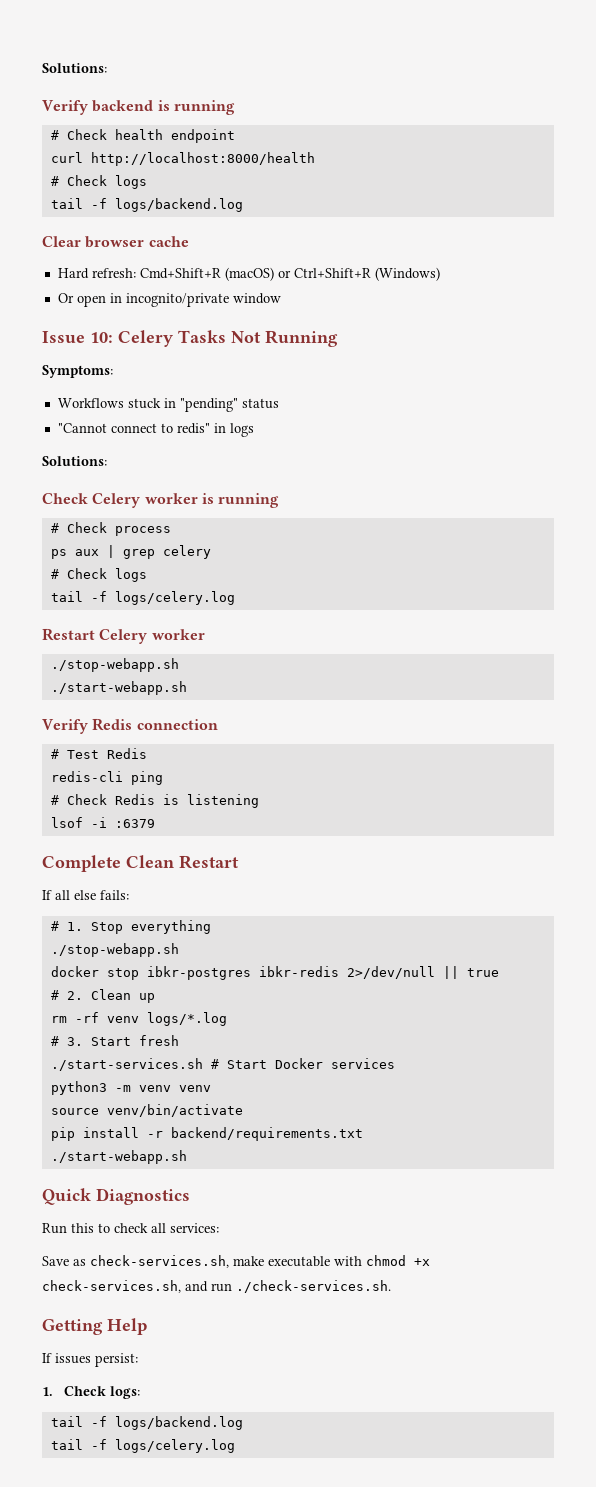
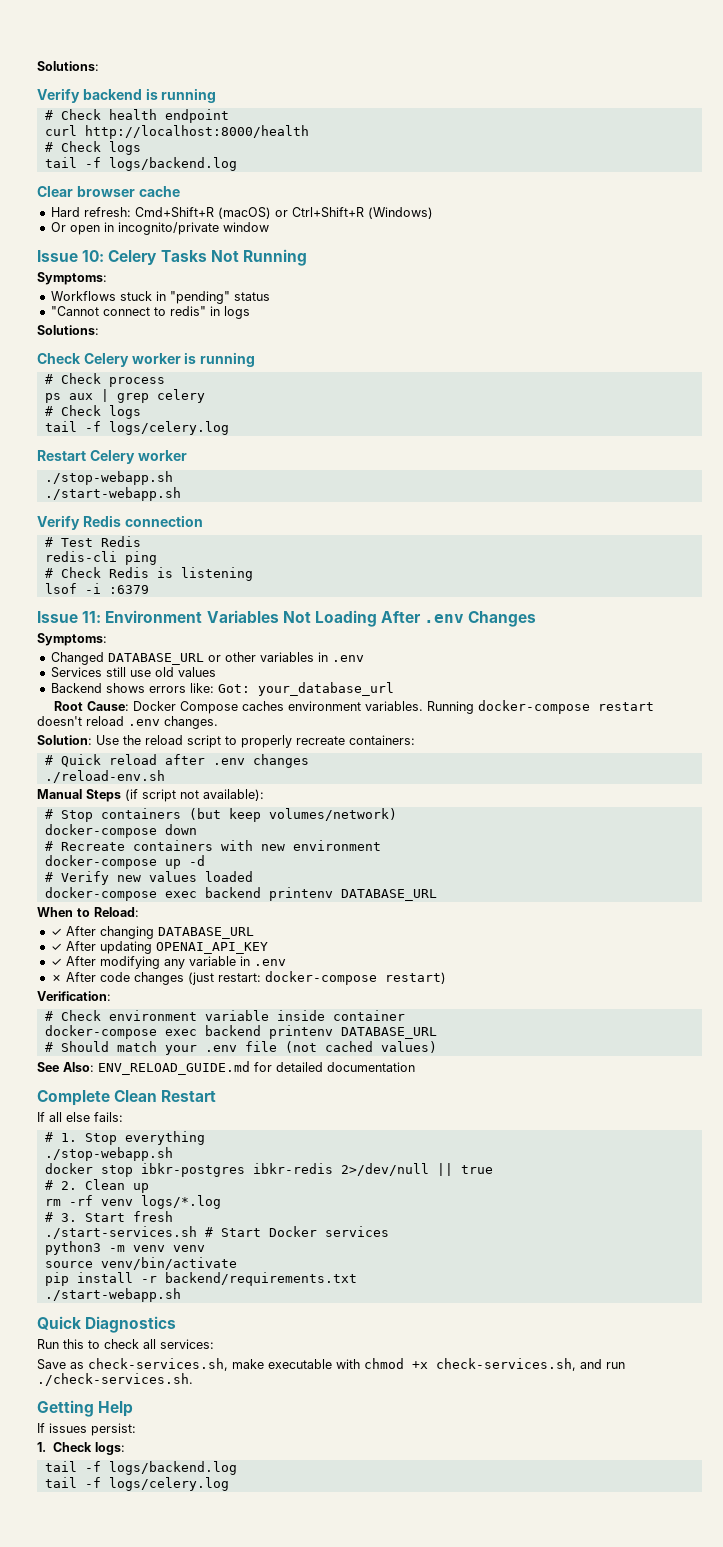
(155, 823) none -> [37,610,537,627] [37,633,107,646] [50,652,364,665] [50,667,216,678] [50,682,394,696] [54,700,655,714] [37,716,218,729] [37,735,415,748] [44,754,309,768] [44,770,165,783] [37,789,264,802] [44,808,397,822] [44,824,197,838] [44,840,381,851] [44,855,205,869] [44,871,253,885] [44,887,437,901] [37,907,139,917] [50,926,254,939] [50,941,268,954] [50,956,286,969] [50,971,446,985] [37,991,111,1001] [44,1010,405,1021] [44,1025,437,1039] [44,1041,437,1055] [37,1061,415,1075] // Issue 11: Environment Variables Not Loading After .env Changes // Symptoms: // Changed DATABASE_URL or other variables in .env // Services still use old values // Backend shows errors like: Got: your_database_url // Root Cause: Docker Compose caches environment variables. Running docker-compose restart doesn't reload .env changes. // Solution: Use the reload script to properly recreate containers: // # Quick reload after .env changes // ./reload-env.sh // Manual Steps (if script not available): // # Stop containers (but keep volumes/network) // docker-compose down // # Recreate containers with new environment // docker-compose up -d // # Verify new values loaded // docker-compose exec backend printenv DATABASE_URL // When to Reload: // ✓ After changing DATABASE_URL // ✓ After updating OPENAI_API_KEY // ✓ After modifying any variable in .env // ✗ After code changes (just restart: docker-compose restart) // Verification: // # Check environment variable inside container // docker-compose exec backend printenv DATABASE_URL // # Should match your .env file (not cached values) // See Also: ENV_RELOAD_GUIDE.md for detailed documentation

